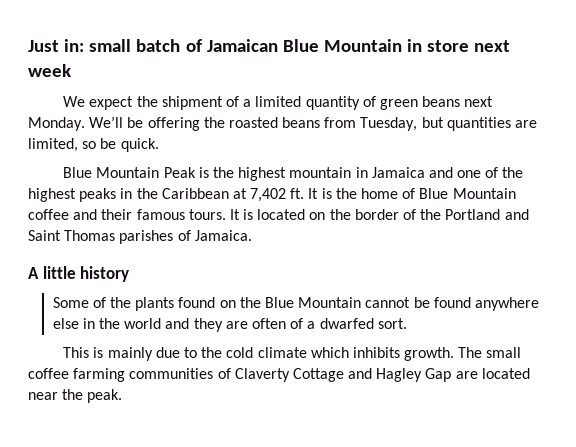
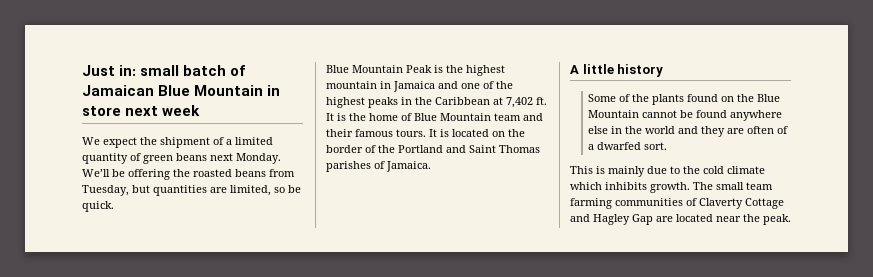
[28,209,69,220] coffee -> [494,113,521,121] team
[28,368,69,379] coffee -> [746,182,773,190] team

